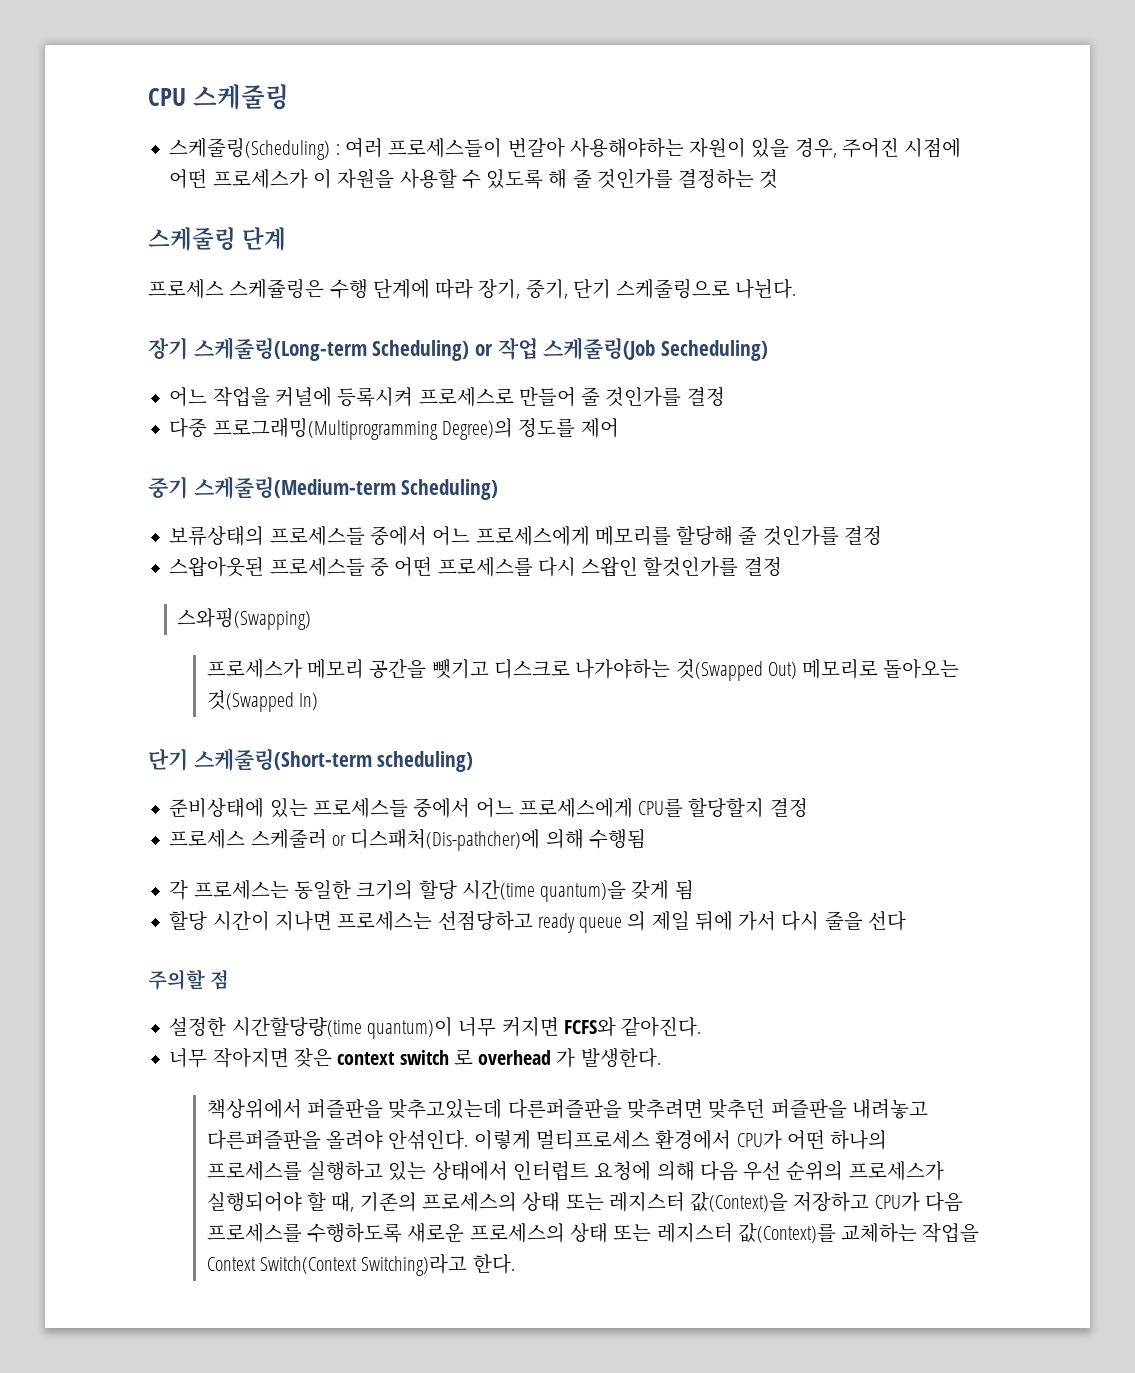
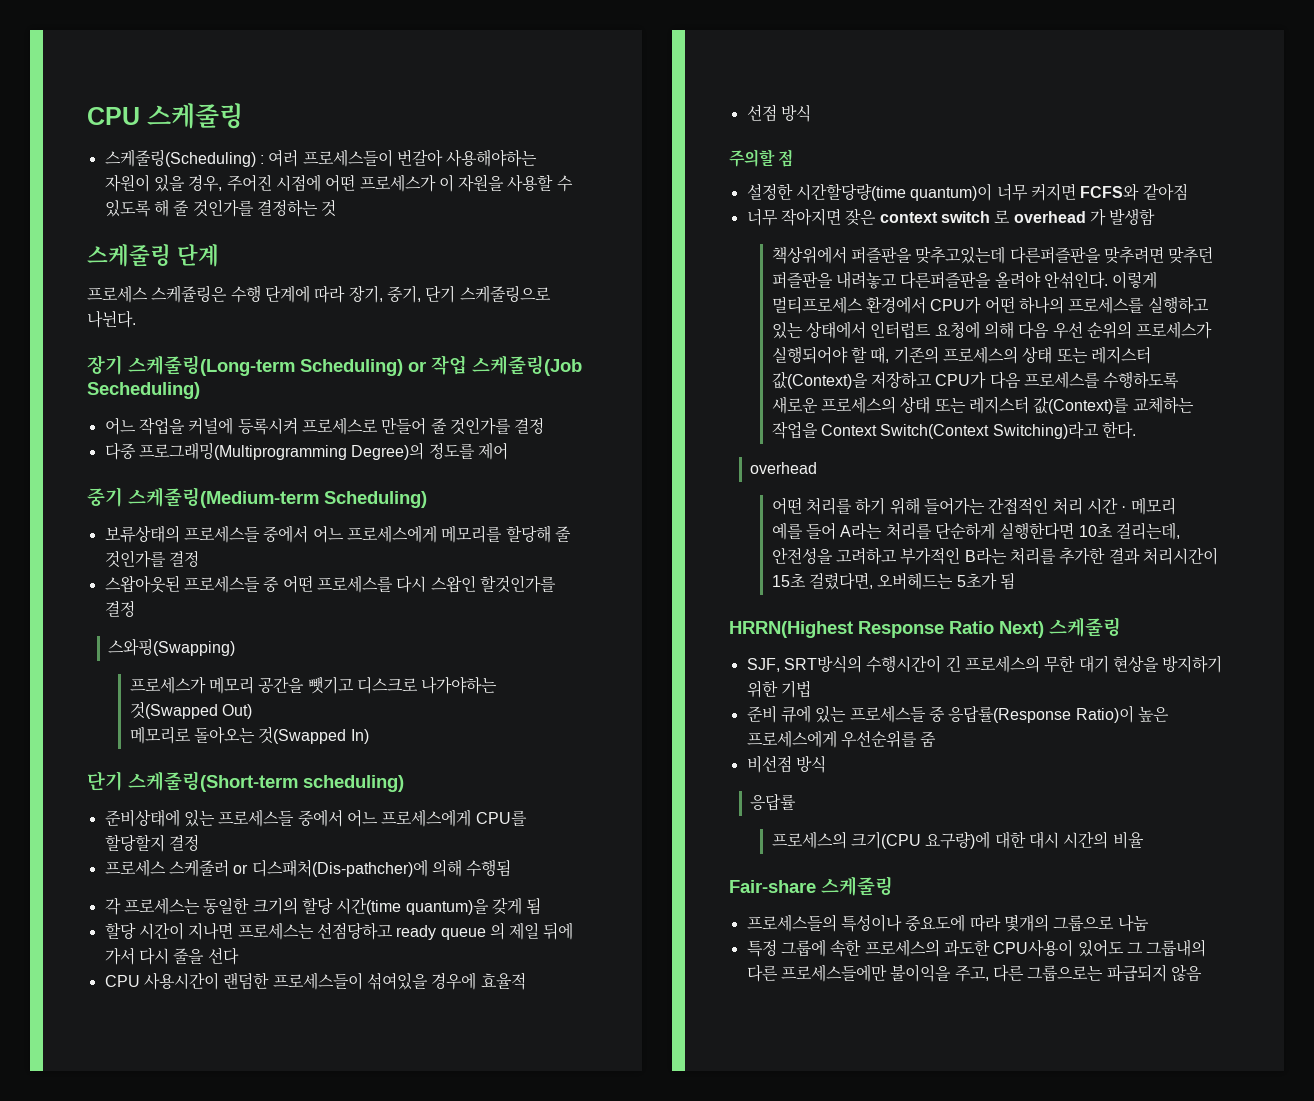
(797, 670) none -> (252, 711) //
(906, 921) none -> [104,972,526,990] [746,104,811,122] // CPU 사용시간이 랜덤한 프로세스들이 섞여있을 경우에 효율적 // 선점 방식
[621,1017,702,1037] 같아진다. -> [1142,183,1188,201] 같아짐
[580,1047,661,1068] 발생한다. -> [1109,208,1156,226] 발생함
(515, 1264) none -> [750,462,818,474] [771,497,1176,515] [771,522,1180,540] [771,547,1218,565] [771,572,1015,590] [729,617,1121,638] [746,655,1223,673] [746,680,811,698] [746,705,1169,723] [746,730,937,748] [746,755,826,773] [750,794,797,811] [771,831,1144,849] [729,876,893,896] [746,914,1149,932] [746,939,1207,957] [746,964,1202,982] // overhead // 어떤 처리를 하기 위해 들어가는 간접적인 처리 시간 · 메모리 // 예를 들어 A라는 처리를 단순하게 실행한다면 10초 걸리는데, 안전성을 고려하고 부가적인 B라는 처리를 추가한 결과 처리시간이 15초 걸렸다면, 오버헤드는 5초가 됨 // HRRN(Highest Response Ratio Next) 스케줄링 // SJF, SRT방식의 수행시간이 긴 프로세스의 무한 대기 현상을 방지하기 위한 기법 // 준비 큐에 있는 프로세스들 중 응답률(Response Ratio)이 높은 프로세스에게 우선순위를 줌 // 비선점 방식 // 응답률 // 프로세스의 크기(CPU 요구량)에 대한 대시 시간의 비율 // Fair-share 스케줄링 // 프로세스들의 특성이나 중요도에 따라 몇개의 그룹으로 나눔 // 특정 그룹에 속한 프로세스의 과도한 CPU사용이 있어도 그 그룹내의 다른 프로세스들에만 불이익을 주고, 다른 그룹으로는 파급되지 않음

